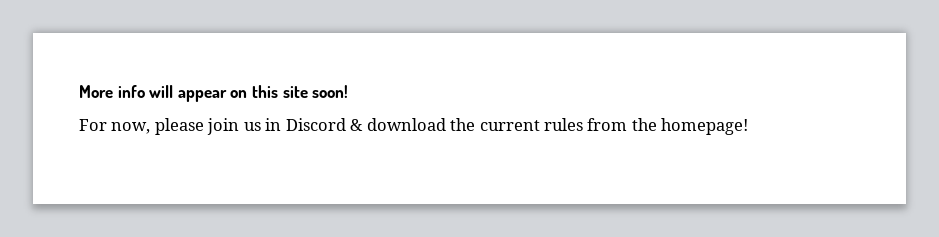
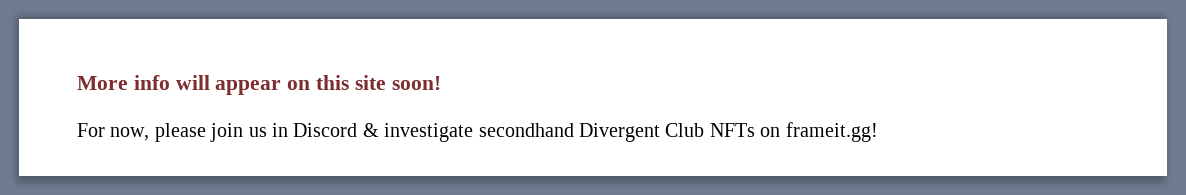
[366,118,749,135] download the current rules from the homepage! -> [384,122,878,142] investigate secondhand Divergent Club NFTs on frameit.gg!

